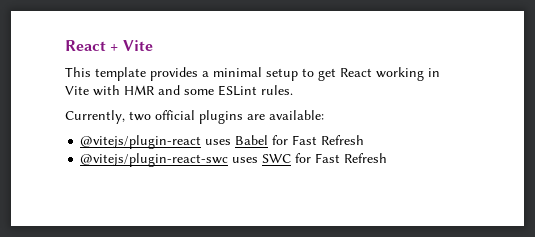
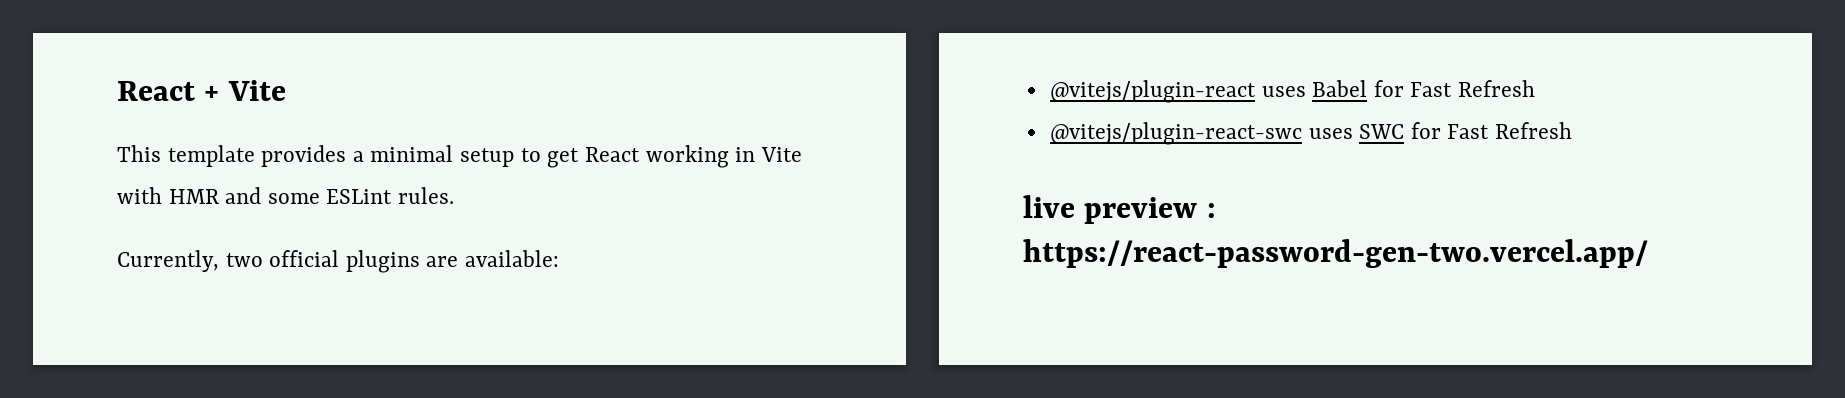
(388, 158) none -> [1023,195,1216,224] [1023,239,1648,268] // live preview : https://react-password-gen-two.vercel.app/

